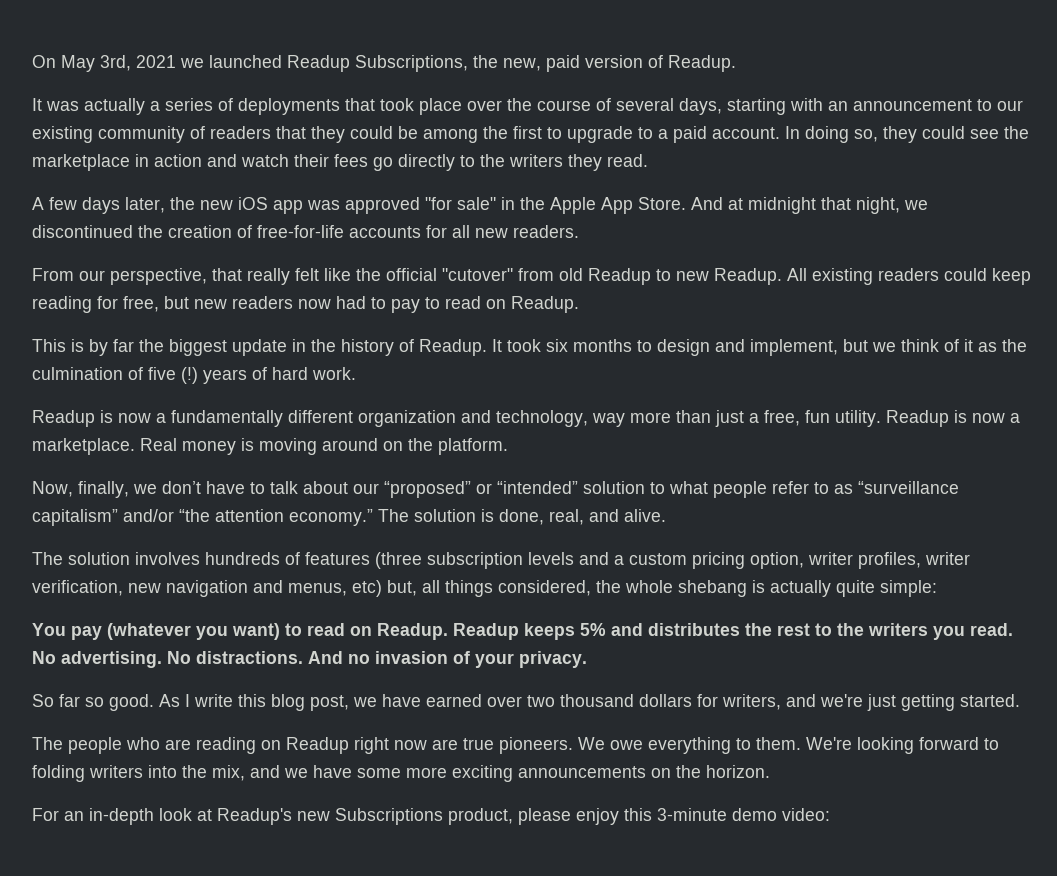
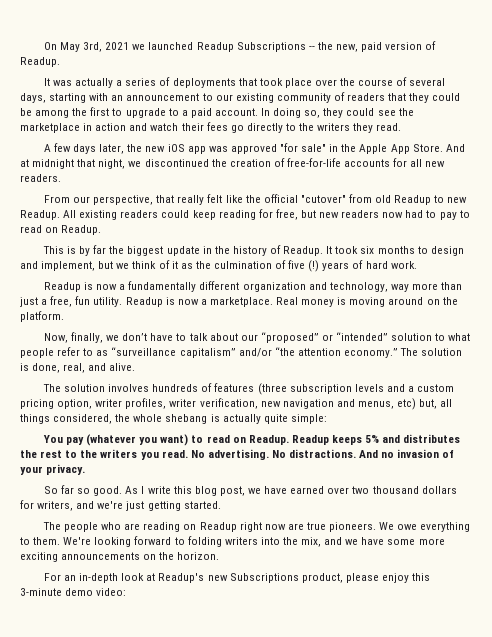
[355,55,468,72] Subscriptions, -> [236,42,315,52] Subscriptions --

